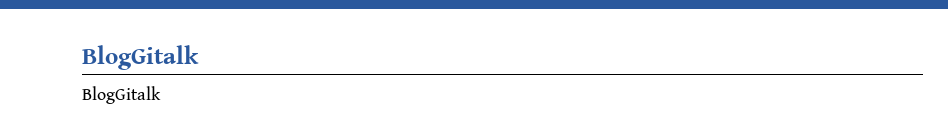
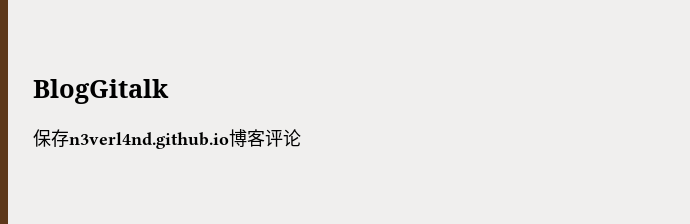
[82,86,161,104] BlogGitalk -> [33,129,301,149] 保存n3verl4nd.github.io博客评论

